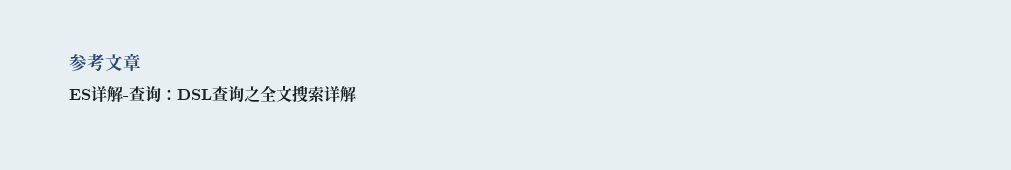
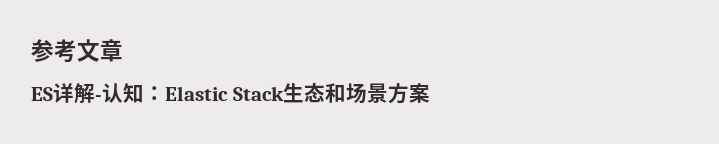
[129,85,356,103] 查询：DSL查询之全文搜索详解 -> [102,82,430,104] 认知：Elastic Stack生态和场景方案

